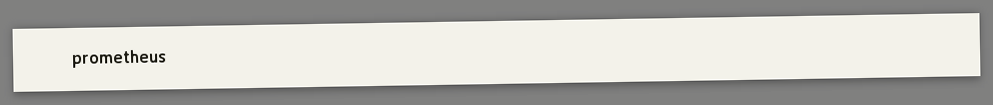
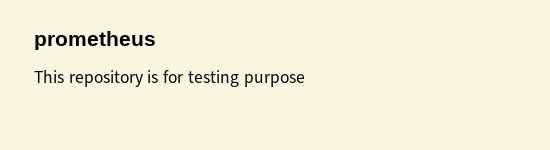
(167, 58) none -> [34,70,305,87] // This repository is for testing purpose

